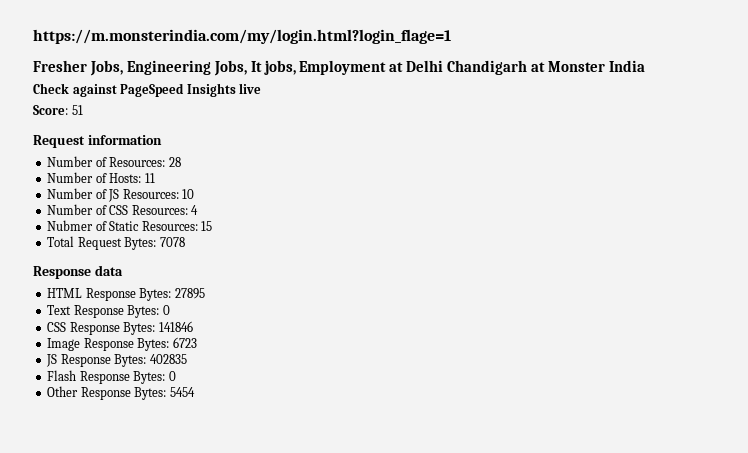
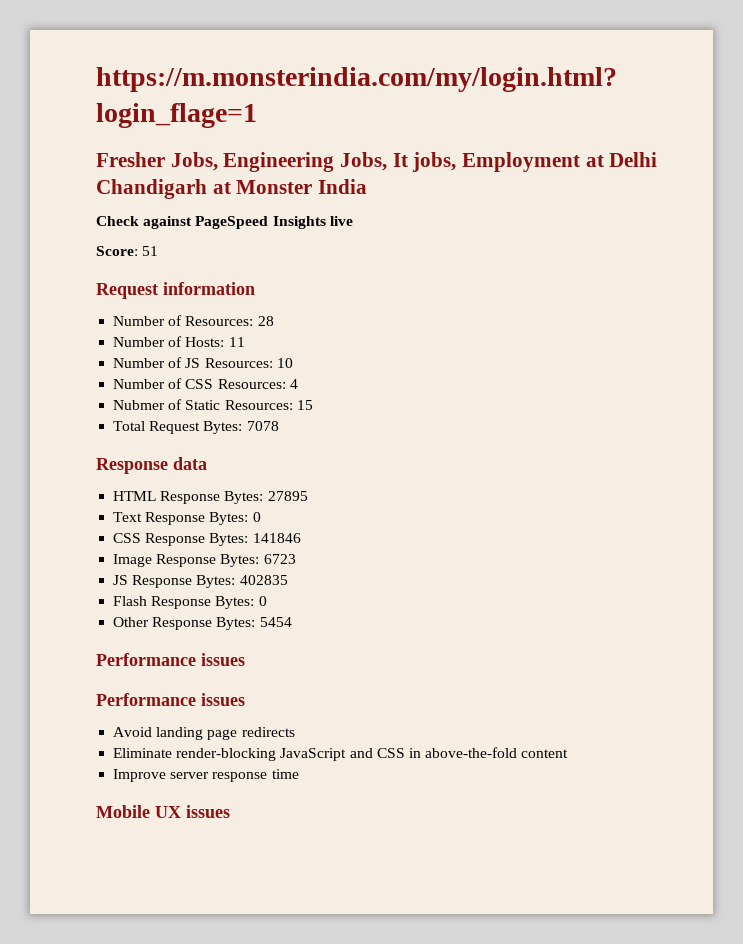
(195, 392) none -> [96,653,245,666] [96,693,245,706] [113,727,295,740] [113,747,569,761] [113,769,299,782] [96,805,230,818] // Performance issues // Performance issues // Avoid landing page redirects // Eliminate render-blocking JavaScript and CSS in above-the-fold content // Improve server response time // Mobile UX issues

